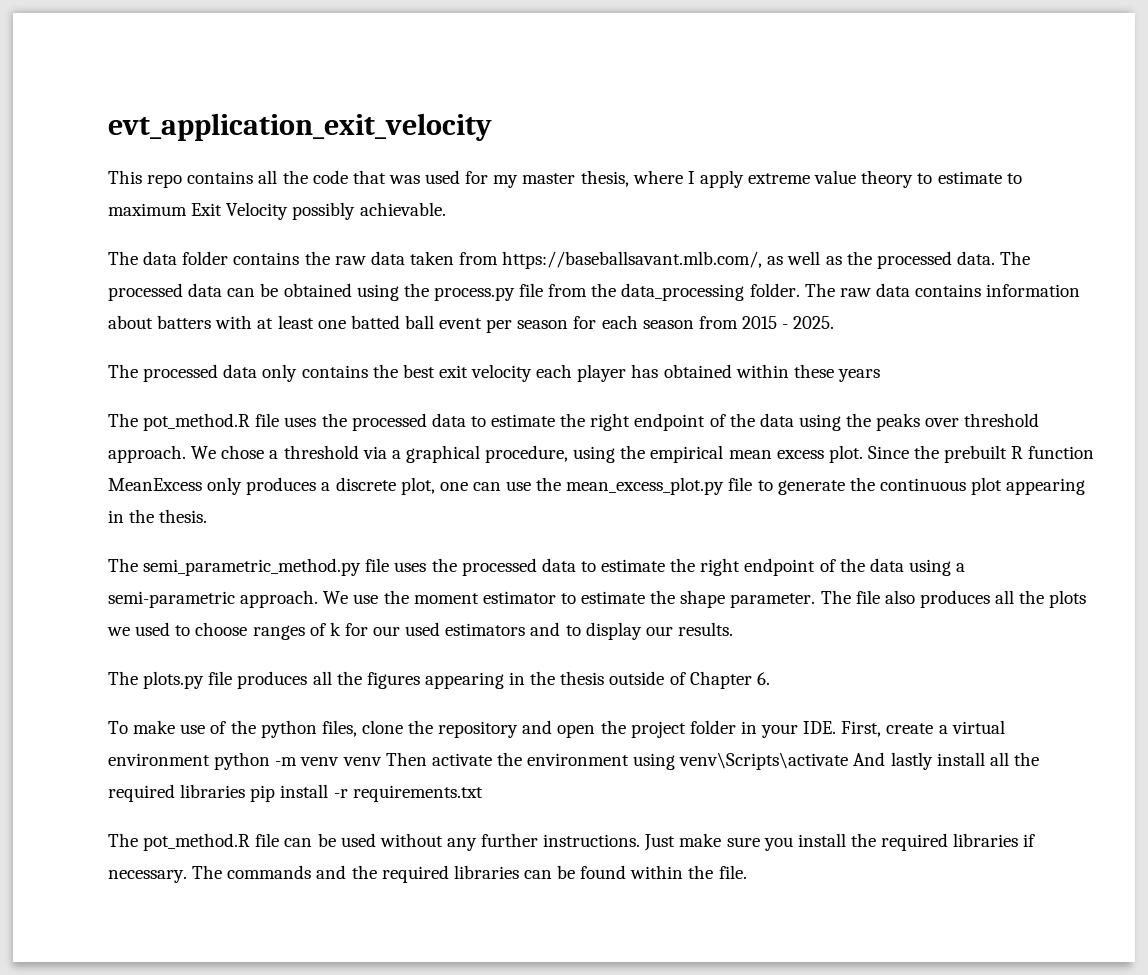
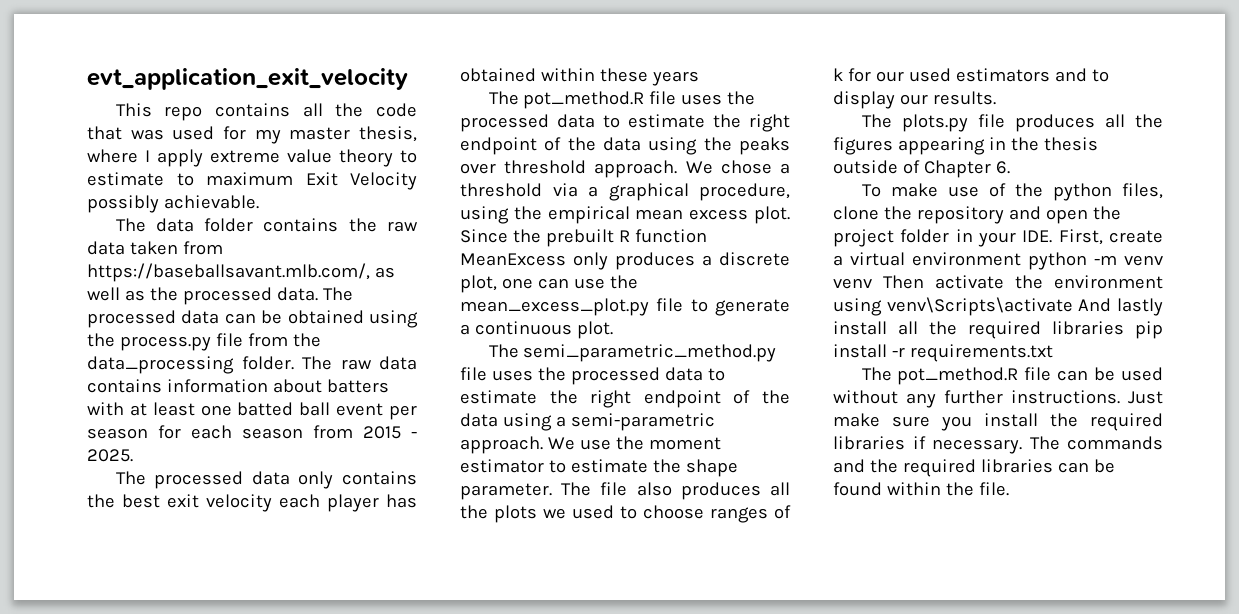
[849,477,1086,495] [108,509,208,523] the continuous plot appearing in the thesis. -> [460,321,613,339] a continuous plot.

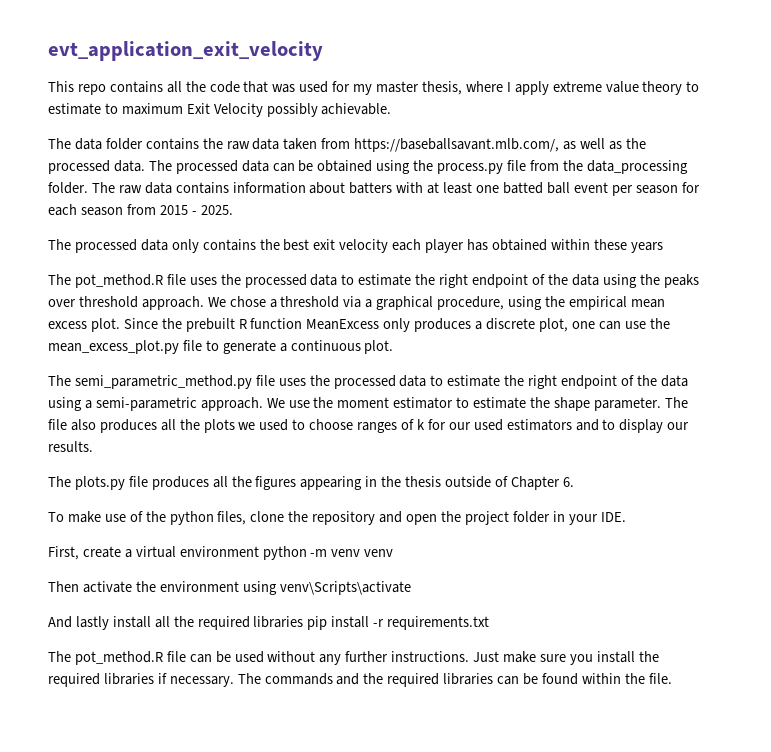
(1053, 236) none -> (626, 517) //
(872, 283) none -> (394, 553) //
(1073, 306) none -> (411, 588) //

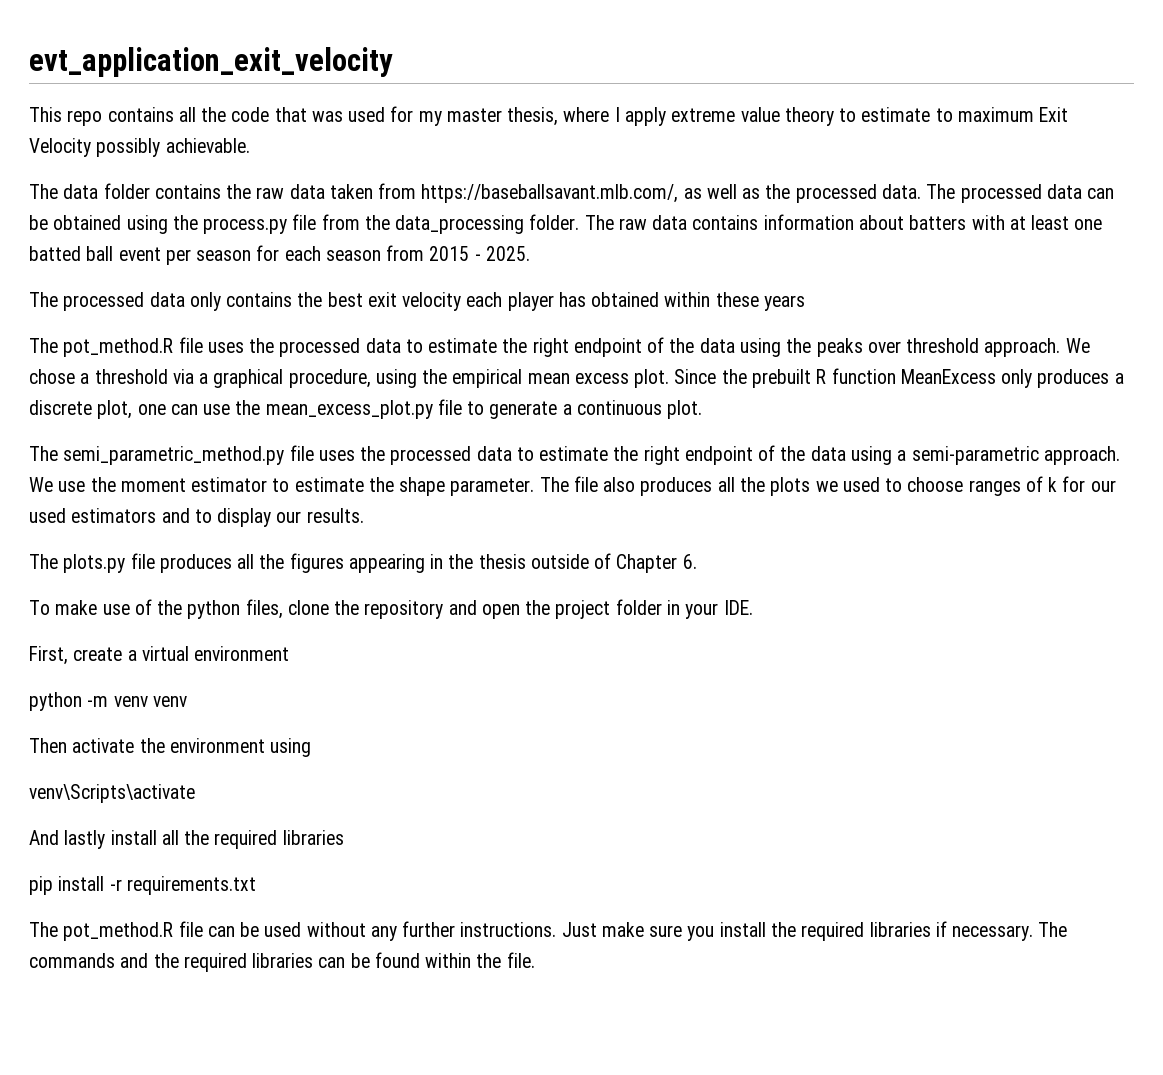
(259, 551) none -> (290, 653) //
(277, 588) none -> (312, 747) //
(304, 622) none -> (344, 837) //

